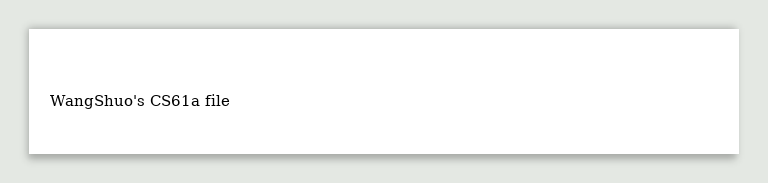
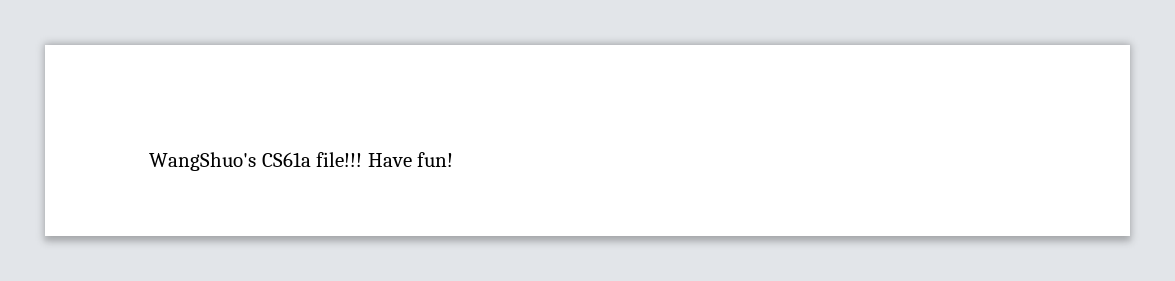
[204,94,230,106] file -> [316,152,454,167] file!!! Have fun!

